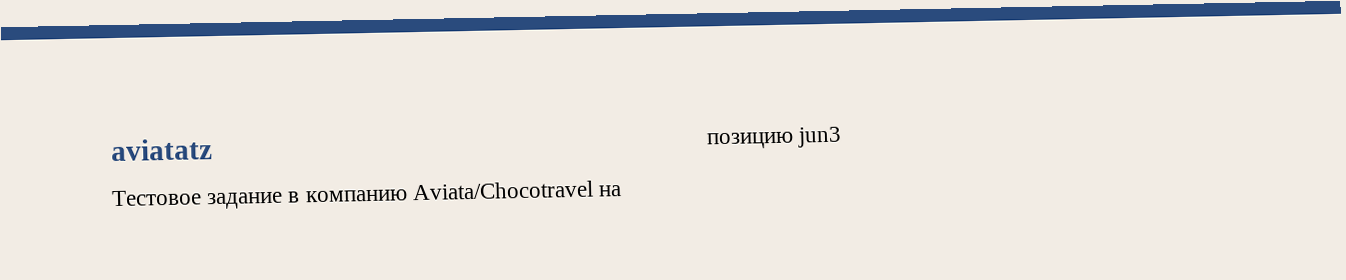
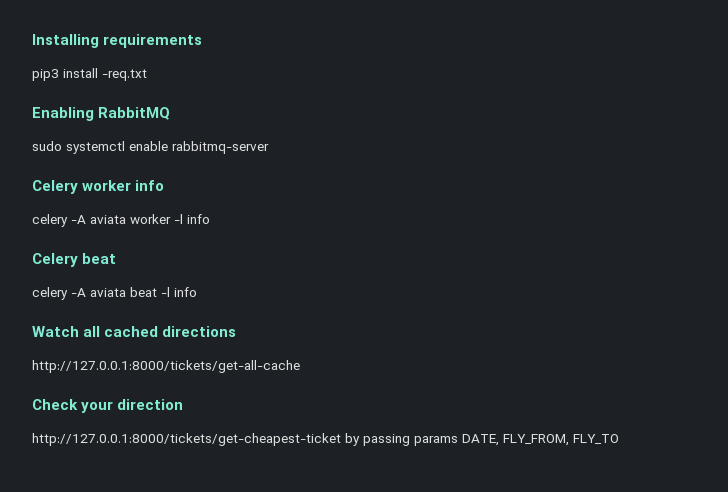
[110,138,213,162] [111,180,623,210] [706,126,843,150] aviatatz // Тестовое задание в компанию Aviata/Chocotravel на позицию jun3 -> [32,34,203,48] [32,68,147,81] [32,107,171,121] [32,141,269,154] [32,180,165,194] [32,214,210,227] [32,253,117,267] [32,287,197,300] [32,326,237,337] [32,360,300,373] [32,399,184,413] [32,433,619,446] Installing requirements // pip3 install -req.txt // Enabling RabbitMQ // sudo systemctl enable rabbitmq-server // Celery worker info // celery -A aviata worker -l info // Celery beat // celery -A aviata beat -l info // Watch all cached directions // http://127.0.0.1:8000/tickets/get-all-cache // Check your direction // http://127.0.0.1:8000/tickets/get-cheapest-ticket by passing params DATE, FLY_FROM, FLY_TO

